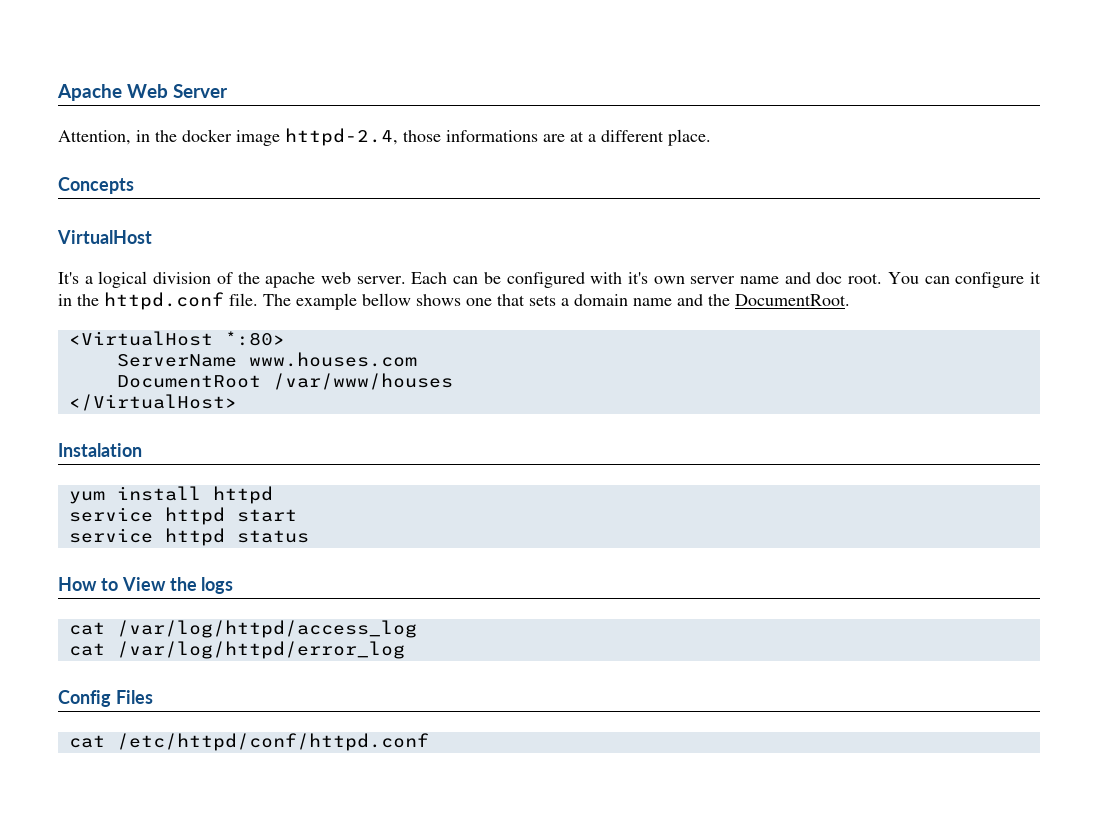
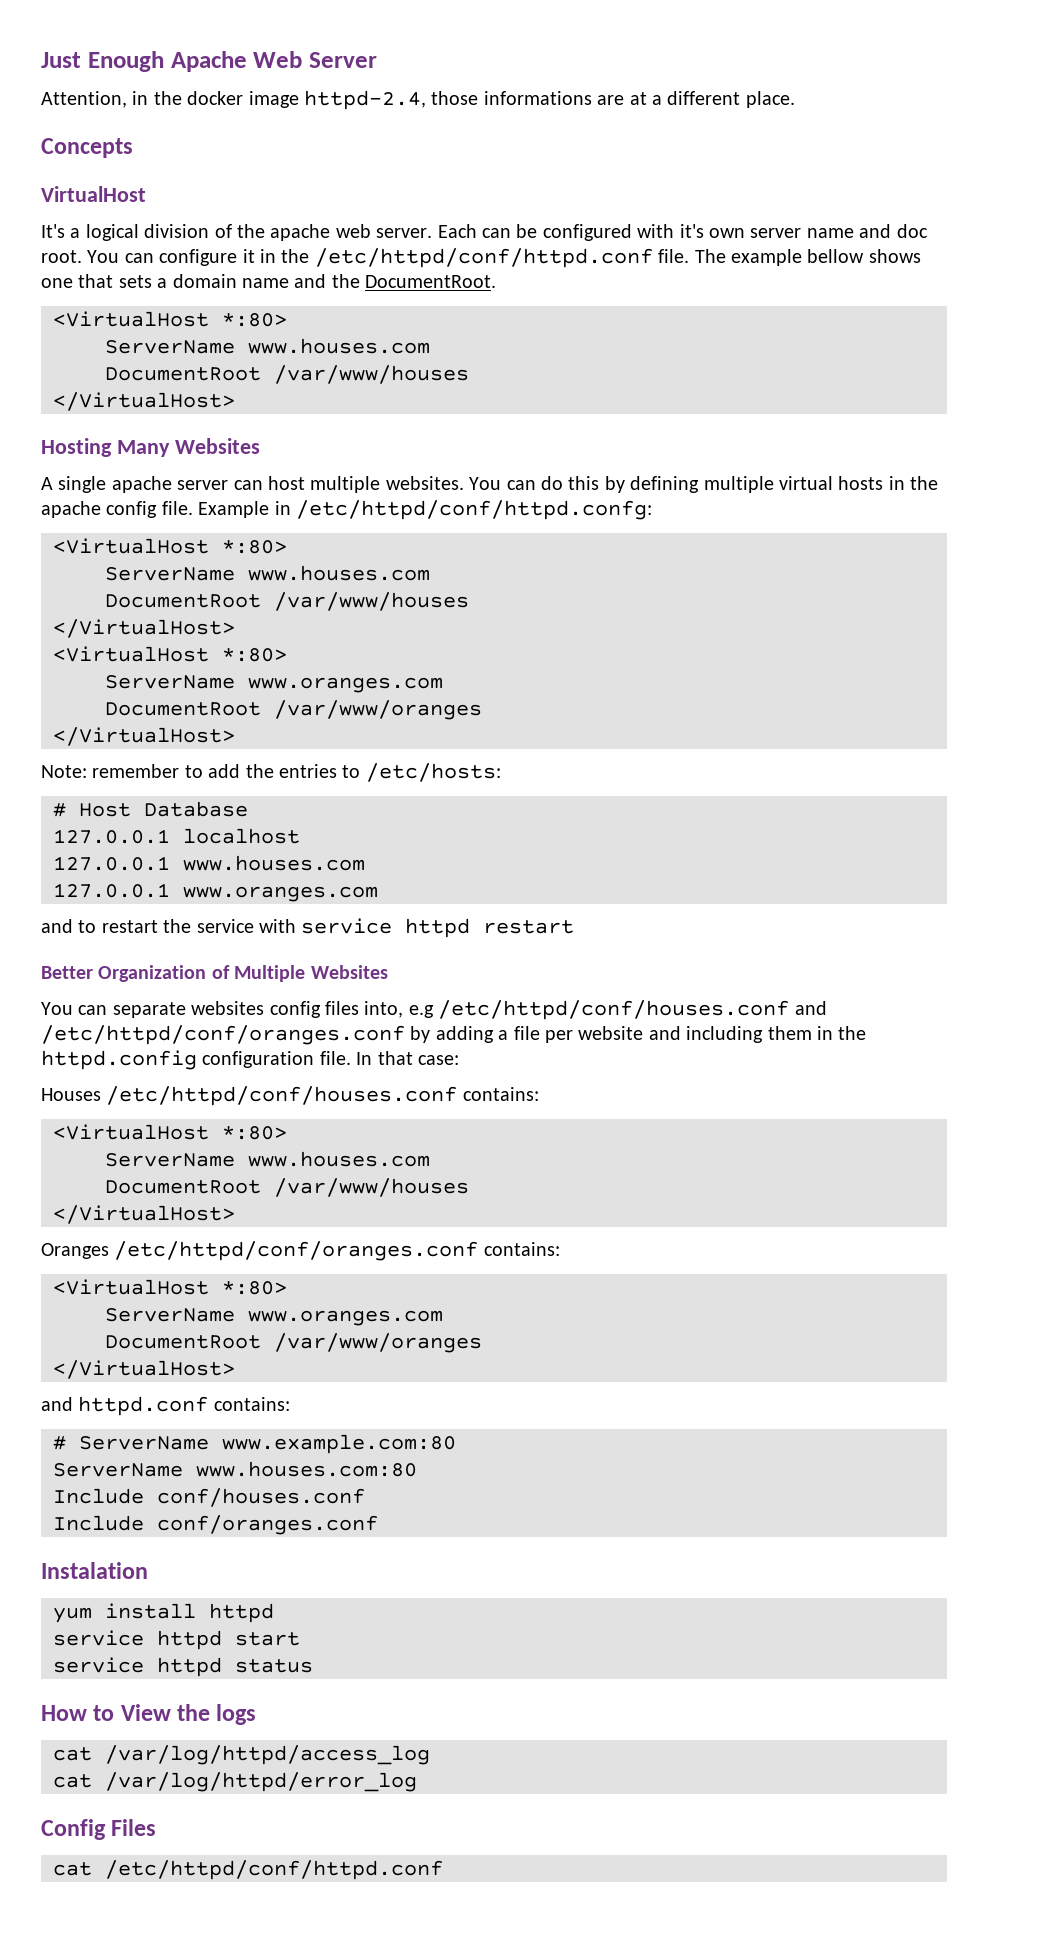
(57, 92) none -> [41,51,164,72] Just Enough
[104,292,224,310] httpd.conf -> [314,248,653,268] /etc/httpd/conf/httpd.conf
(237, 402) none -> [41,438,260,457] [41,476,939,493] [41,500,652,520] [53,538,287,554] [105,565,430,581] [105,592,469,611] [53,619,235,638] [53,646,287,662] [105,675,443,693] [105,700,482,720] [53,727,235,746] [41,763,501,782] [53,801,248,817] [53,828,300,844] [53,855,365,871] [53,883,378,902] [41,918,575,938] [41,965,388,982] [41,1000,827,1020] [41,1025,867,1045] [41,1050,459,1070] [41,1086,539,1106] [53,1124,287,1140] [105,1151,430,1167] [105,1178,469,1197] [53,1205,235,1224] [41,1241,560,1261] [53,1279,287,1295] [105,1308,443,1326] [105,1333,482,1353] [53,1360,235,1379] [41,1396,290,1416] [53,1434,456,1454] [53,1461,417,1477] [53,1488,365,1507] [53,1515,378,1535] // Hosting Many Websites // A single apache server can host multiple websites. You can do this by defining multiple virtual hosts in the apache config file. Example in /etc/httpd/conf/httpd.confg: // <VirtualHost *:80> // ServerName www.houses.com // DocumentRoot /var/www/houses // </VirtualHost> // <VirtualHost *:80> // ServerName www.oranges.com // DocumentRoot /var/www/oranges // </VirtualHost> // Note: remember to add the entries to /etc/hosts: // # Host Database // 127.0.0.1 localhost // 127.0.0.1 www.houses.com // 127.0.0.1 www.oranges.com // and to restart the service with service httpd restart // Better Organization of Multiple Websites // You can separate websites config files into, e.g /etc/httpd/conf/houses.conf and /etc/httpd/conf/oranges.conf by adding a file per website and including them in the httpd.config configuration file. In that case: // Houses /etc/httpd/conf/houses.conf contains: // <VirtualHost *:80> // ServerName www.houses.com // DocumentRoot /var/www/houses // </VirtualHost> // Oranges /etc/httpd/conf/oranges.conf contains: // <VirtualHost *:80> // ServerName www.oranges.com // DocumentRoot /var/www/oranges // </VirtualHost> // and httpd.conf contains: // # ServerName www.example.com:80 // ServerName www.houses.com:80 // Include conf/houses.conf // Include conf/oranges.conf

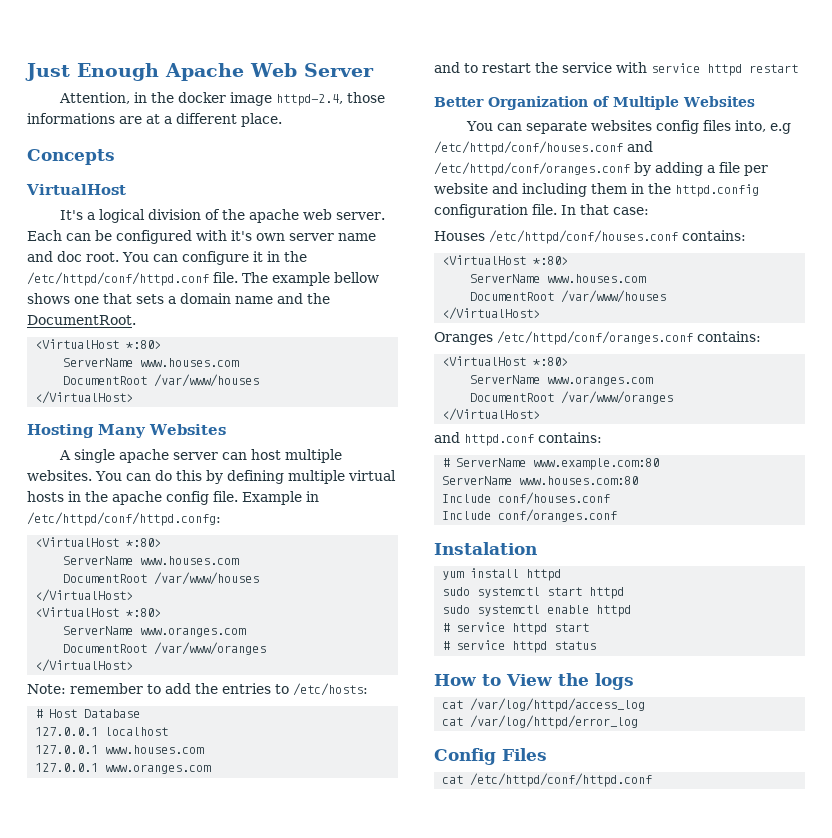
(274, 1613) none -> [442,587,625,599] [442,605,632,617] [442,623,451,632] sudo systemctl start httpd // sudo systemctl enable httpd // #
(300, 1639) none -> [442,641,451,650] #

